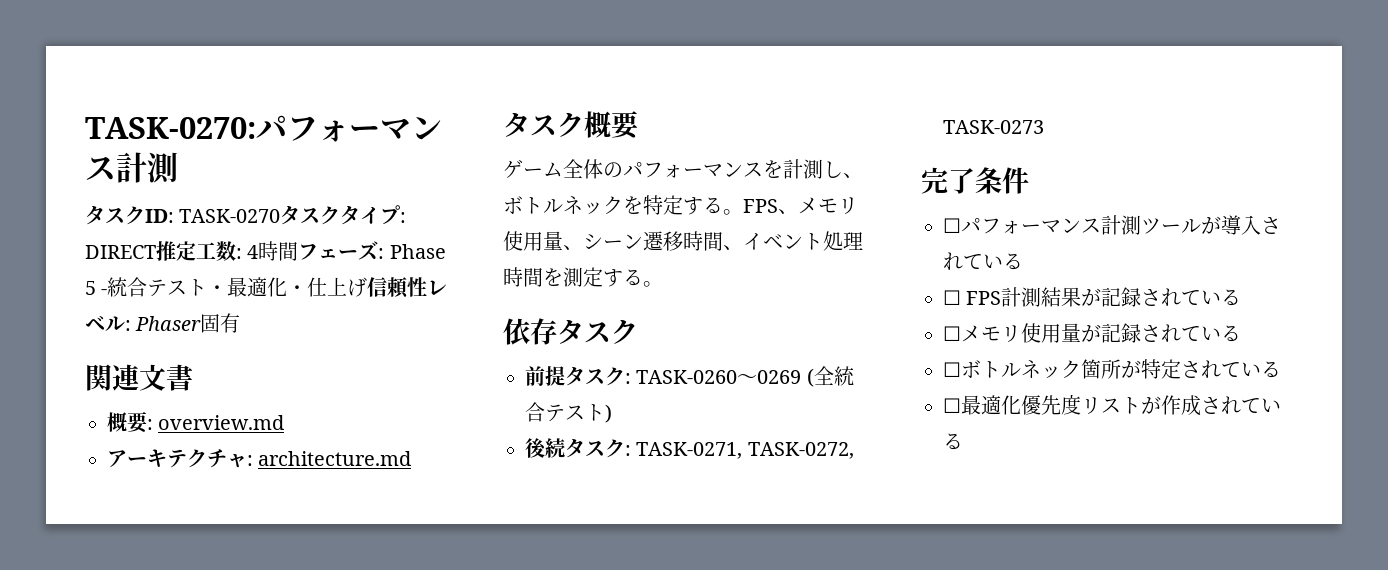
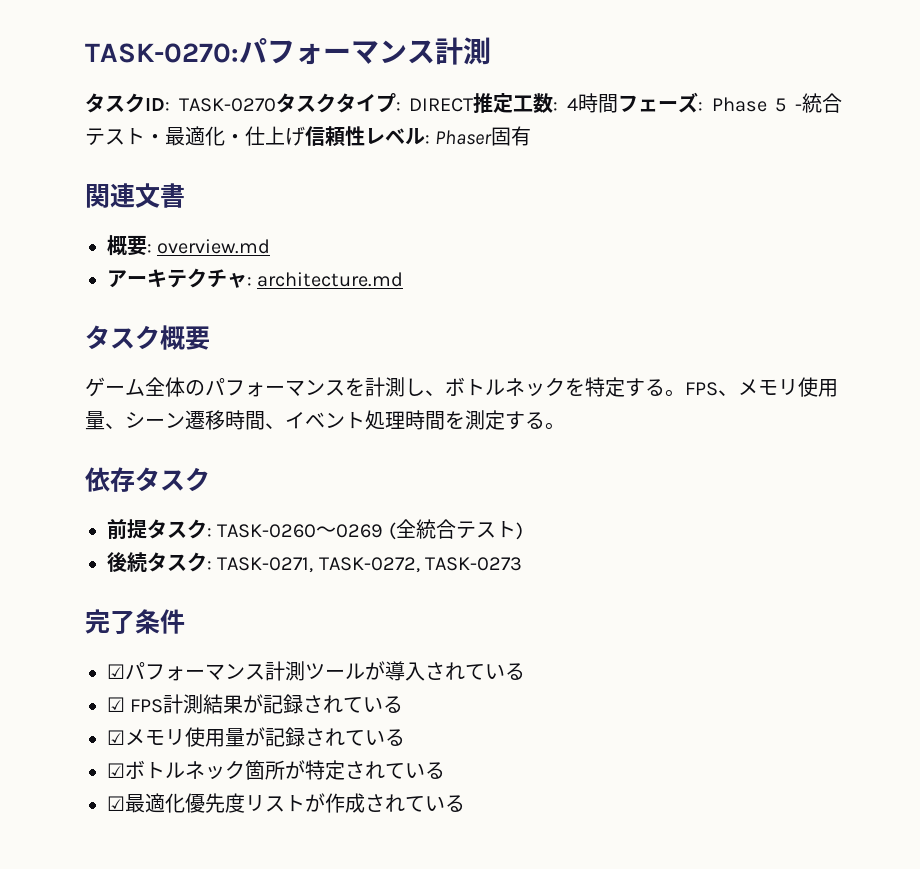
[943,218,961,233] ☐ -> [107,664,125,679] ☑
[943,290,961,305] ☐ -> [107,697,125,712] ☑
[943,326,961,341] ☐ -> [107,730,125,745] ☑
[943,362,961,377] ☐ -> [107,763,125,778] ☑
[943,398,961,413] ☐ -> [107,796,125,811] ☑

